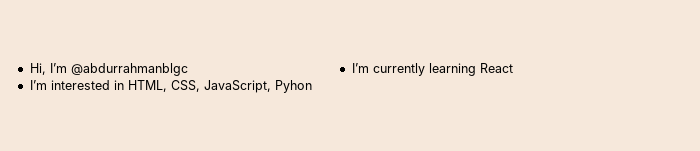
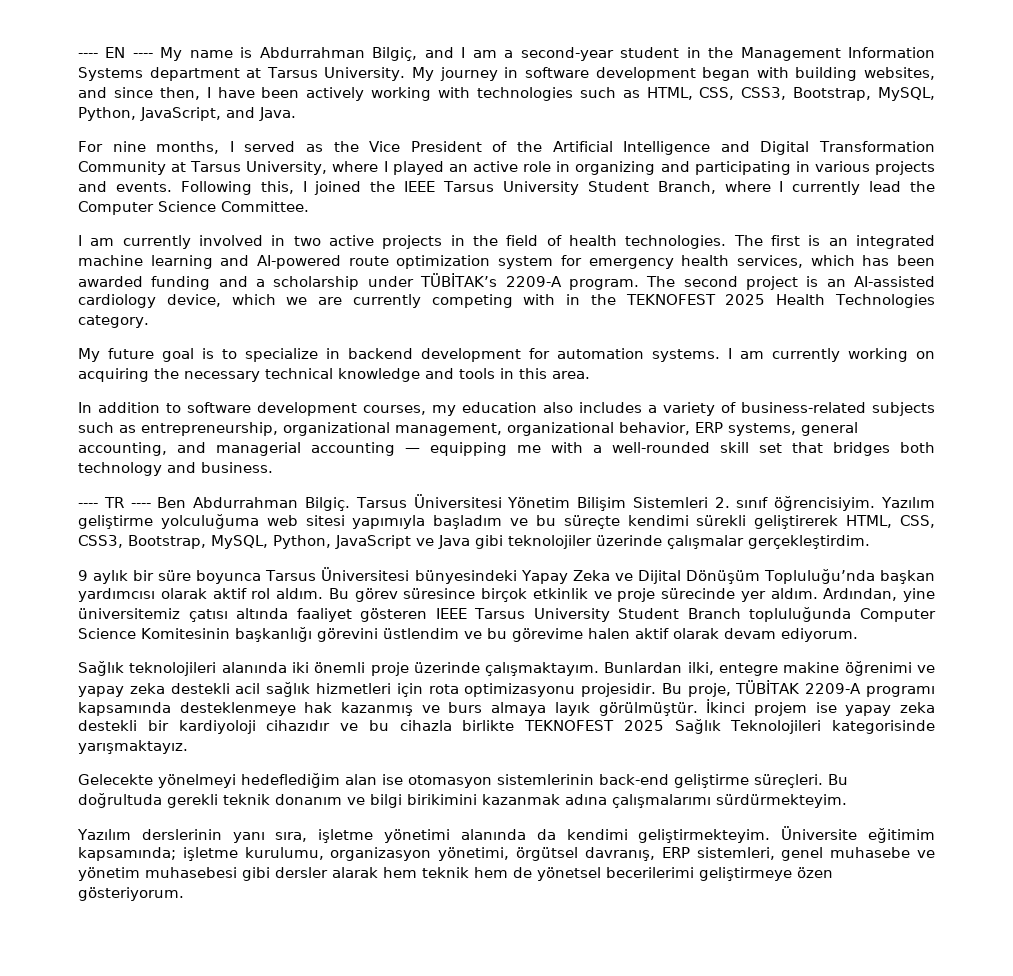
[29,63,188,76] [29,80,312,93] [351,63,513,76] Hi, I’m @abdurrahmanblgc // I’m interested in HTML, CSS, JavaScript, Pyhon // I’m currently learning React -> [78,47,936,61] [78,67,935,81] [78,87,935,101] [78,107,296,121] [78,141,936,155] [78,161,935,175] [78,181,935,195] [78,201,309,215] [78,235,936,249] [78,255,936,269] [78,273,936,290] [78,294,936,308] [78,315,149,328] [78,348,935,362] [78,368,590,382] [78,402,935,416] [78,422,858,436] [78,442,935,456] [78,462,273,476] [78,494,936,511] [78,514,935,529] [78,535,870,549] [78,567,936,584] [78,588,935,602] [78,607,936,622] [78,627,858,642] [78,661,935,676] [78,680,936,697] [78,699,936,716] [78,719,935,734] [78,740,188,754] [78,773,848,788] [78,793,847,808] [77,826,935,843] [78,847,936,861] [78,867,833,881] [78,887,184,901] ---- EN ---- My name is Abdurrahman Bilgiç, and I am a second-year student in the Management Information Systems department at Tarsus University. My journey in software development began with building websites, and since then, I have been actively working with technologies such as HTML, CSS, CSS3, Bootstrap, MySQL, Python, JavaScript, and Java. // For nine months, I served as the Vice President of the Artificial Intelligence and Digital Transformation Community at Tarsus University, where I played an active role in organizing and participating in various projects and events. Following this, I joined the IEEE Tarsus University Student Branch, where I currently lead the Computer Science Committee. // I am currently involved in two active projects in the field of health technologies. The first is an integrated machine learning and AI-powered route optimization system for emergency health services, which has been awarded funding and a scholarship under TÜBİTAK’s 2209-A program. The second project is an AI-assisted cardiology device, which we are currently competing with in the TEKNOFEST 2025 Health Technologies category. // My future goal is to specialize in backend development for automation systems. I am currently working on acquiring the necessary technical knowledge and tools in this area. // In addition to software development courses, my education also includes a variety of business-related subjects such as entrepreneurship, organizational management, organizational behavior, ERP systems, general accounting, and managerial accounting — equipping me with a well-rounded skill set that bridges both technology and business. // ---- TR ---- Ben Abdurrahman Bilgiç. Tarsus Üniversitesi Yönetim Bilişim Sistemleri 2. sınıf öğrencisiyim. Yazılım geliştirme yolculuğuma web sitesi yapımıyla başladım ve bu süreçte kendimi sürekli geliştirerek HTML, CSS, CSS3, Bootstrap, MySQL, Python, JavaScript ve Java gibi teknolojiler üzerinde çalışmalar gerçekleştirdim. // 9 aylık bir süre boyunca Tarsus Üniversitesi bünyesindeki Yapay Zeka ve Dijital Dönüşüm Topluluğu’nda başkan yardımcısı olarak aktif rol aldım. Bu görev süresince birçok etkinlik ve proje sürecinde yer aldım. Ardından, yine üniversitemiz çatısı altında faaliyet gösteren IEEE Tarsus University Student Branch topluluğunda Computer Science Komitesinin başkanlığı görevini üstlendim ve bu görevime halen aktif olarak devam ediyorum. // Sağlık teknolojileri alanında iki önemli proje üzerinde çalışmaktayım. Bunlardan ilki, entegre makine öğrenimi ve yapay zeka destekli acil sağlık hizmetleri için rota optimizasyonu projesidir. Bu proje, TÜBİTAK 2209-A programı kapsamında desteklenmeye hak kazanmış ve burs almaya layık görülmüştür. İkinci projem ise yapay zeka destekli bir kardiyoloji cihazıdır ve bu cihazla birlikte TEKNOFEST 2025 Sağlık Teknolojileri kategorisinde yarışmaktayız. // Gelecekte yönelmeyi hedeflediğim alan ise otomasyon sistemlerinin back-end geliştirme süreçleri. Bu doğrultuda gerekli teknik donanım ve bilgi birikimini kazanmak adına çalışmalarımı sürdürmekteyim. // Yazılım derslerinin yanı sıra, işletme yönetimi alanında da kendimi geliştirmekteyim. Üniversite eğitimim kapsamında; işletme kurulumu, organizasyon yönetimi, örgütsel davranış, ERP sistemleri, genel muhasebe ve yönetim muhasebesi gibi dersler alarak hem teknik hem de yönetsel becerilerimi geliştirmeye özen gösteriyorum.

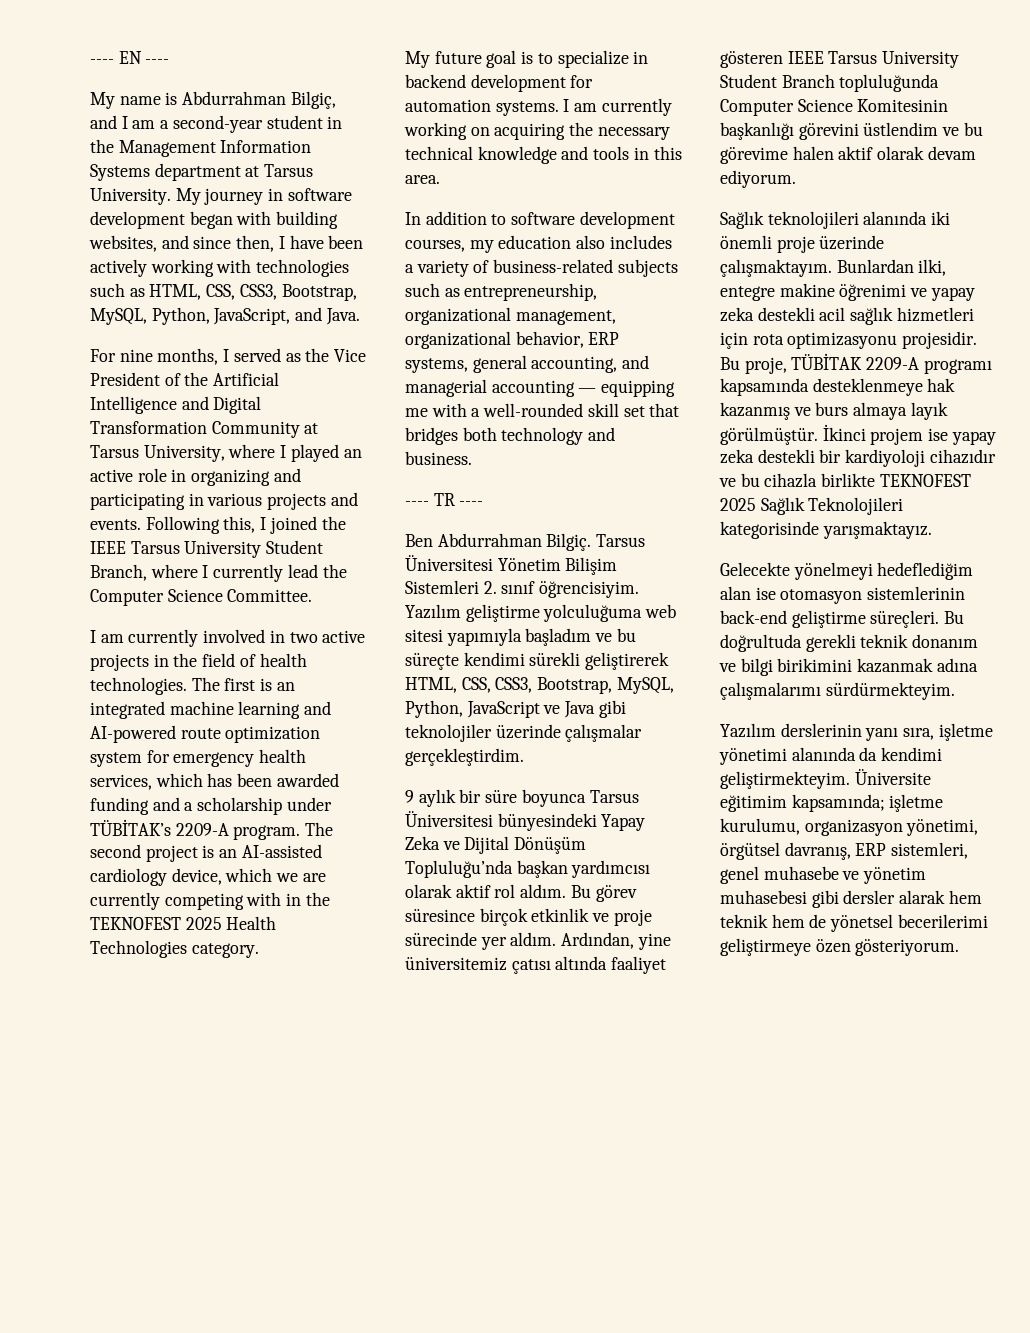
(153, 55) none -> (170, 61) //
(151, 505) none -> (484, 503) //

